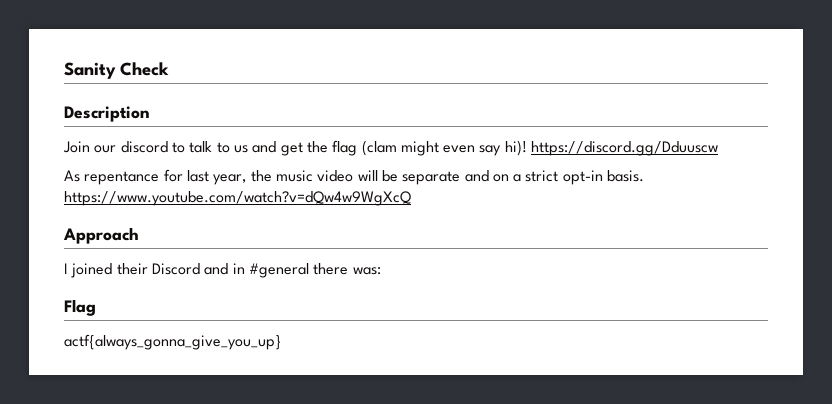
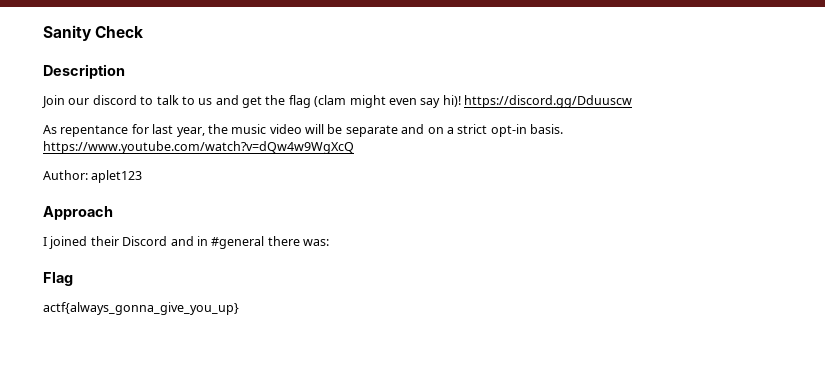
(411, 198) none -> [43,170,143,183] // Author: aplet123

